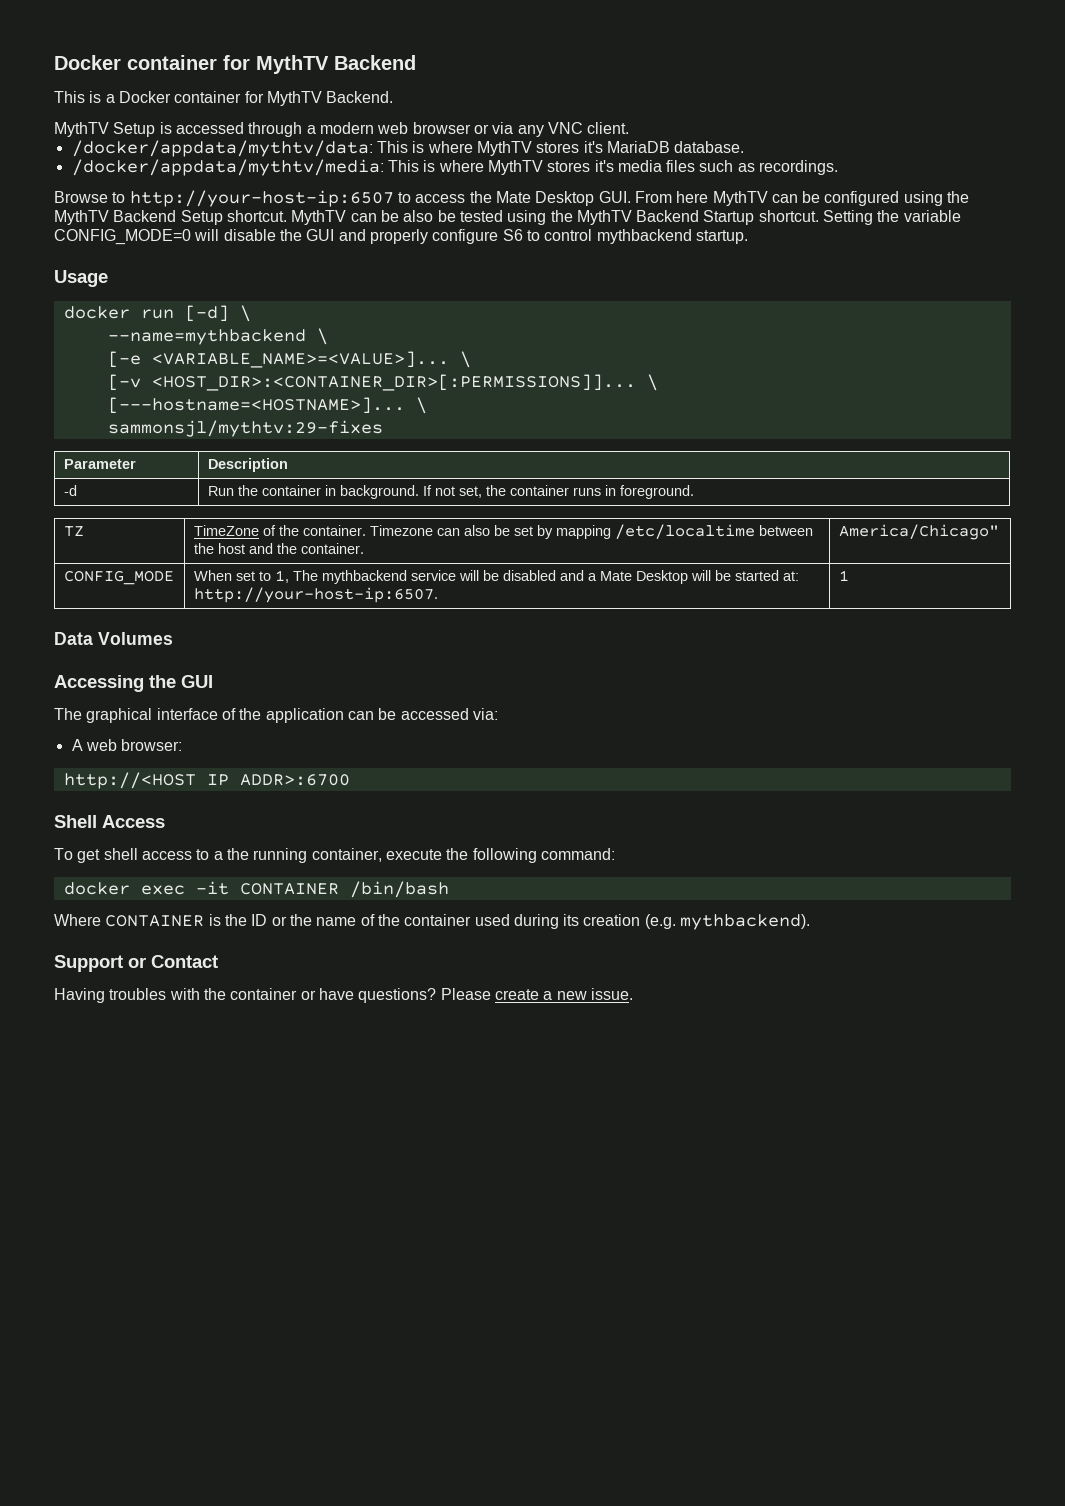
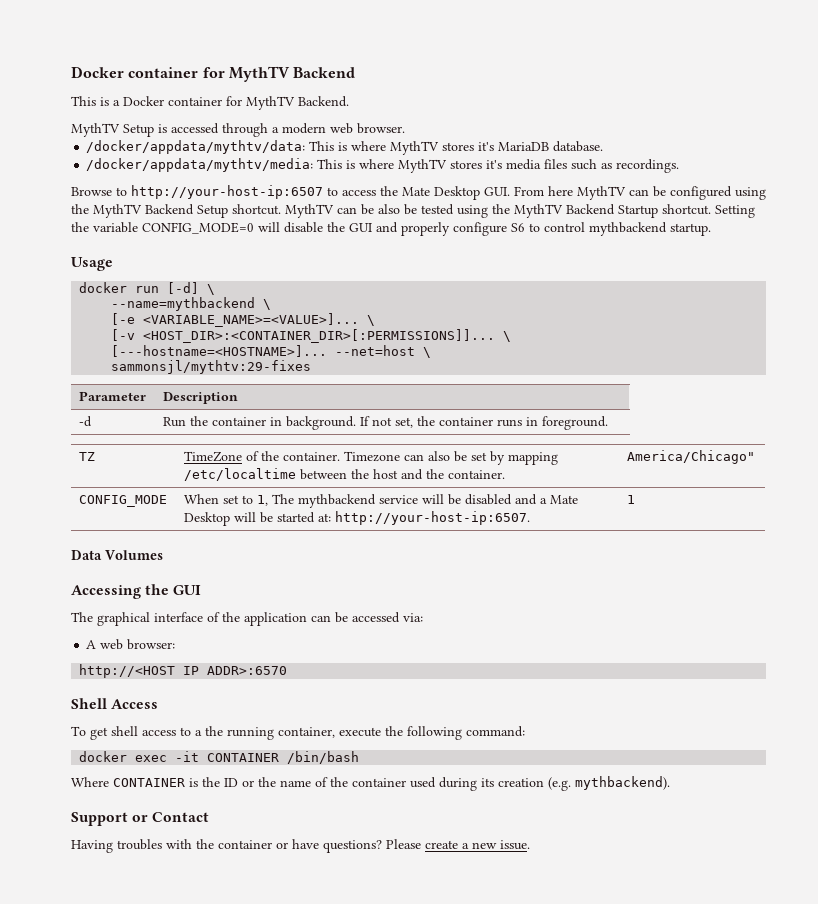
[412,122,630,137] browser or via any VNC client. -> [357,123,405,134] browser.
(405, 405) none -> [335,345,416,356] --net=host
[239,774,350,786] ADDR>:6700 -> [207,666,288,675] ADDR>:6570

